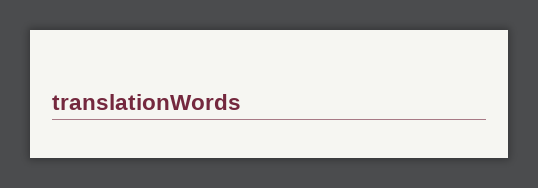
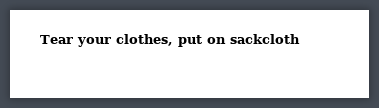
[52,94,241,110] translationWords -> [40,34,300,47] Tear your clothes, put on sackcloth

